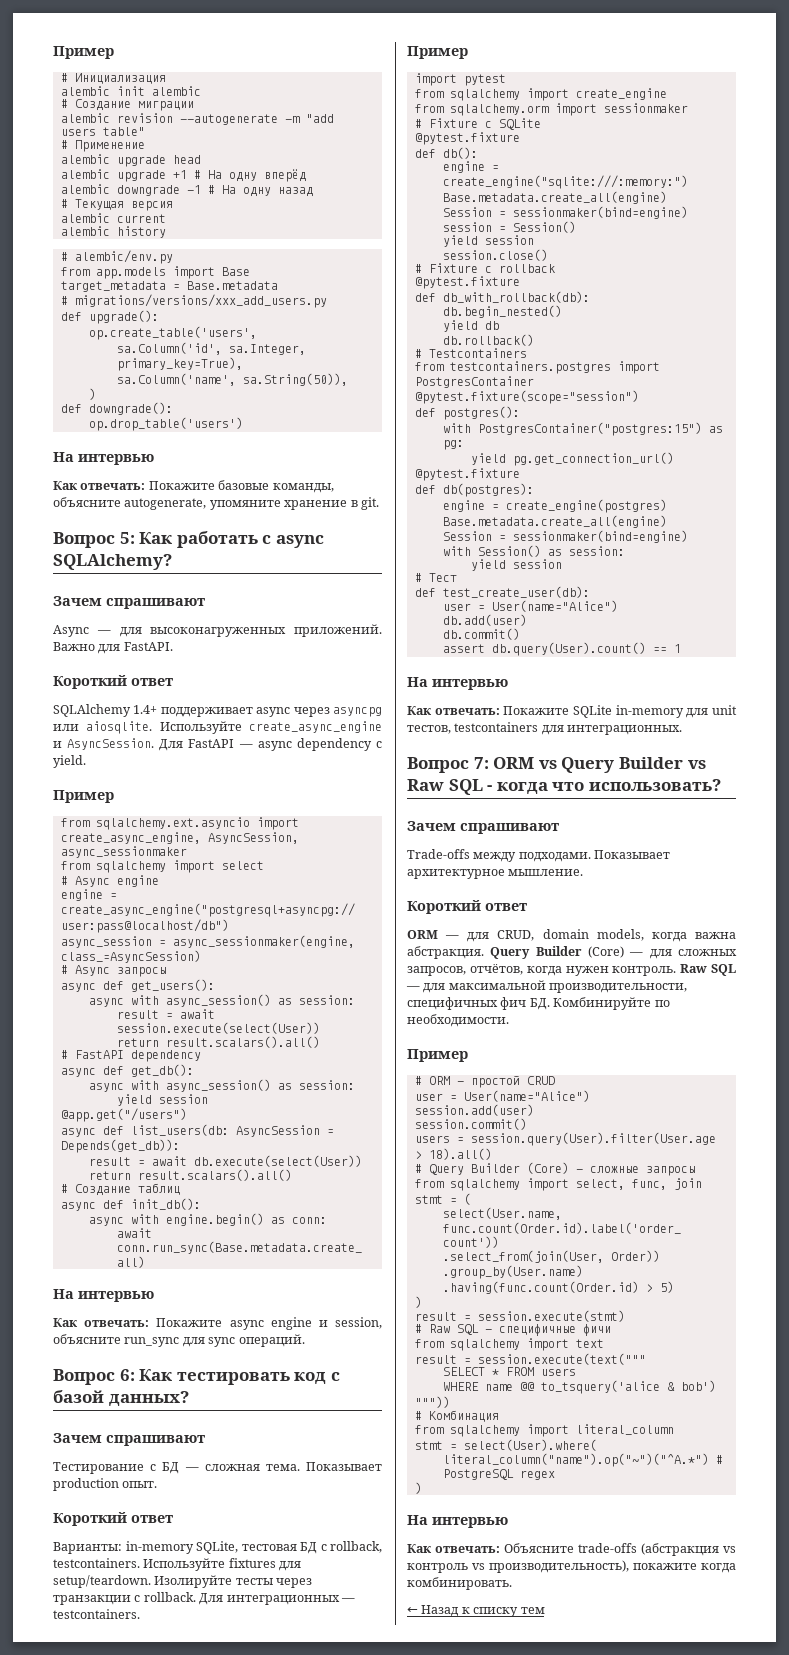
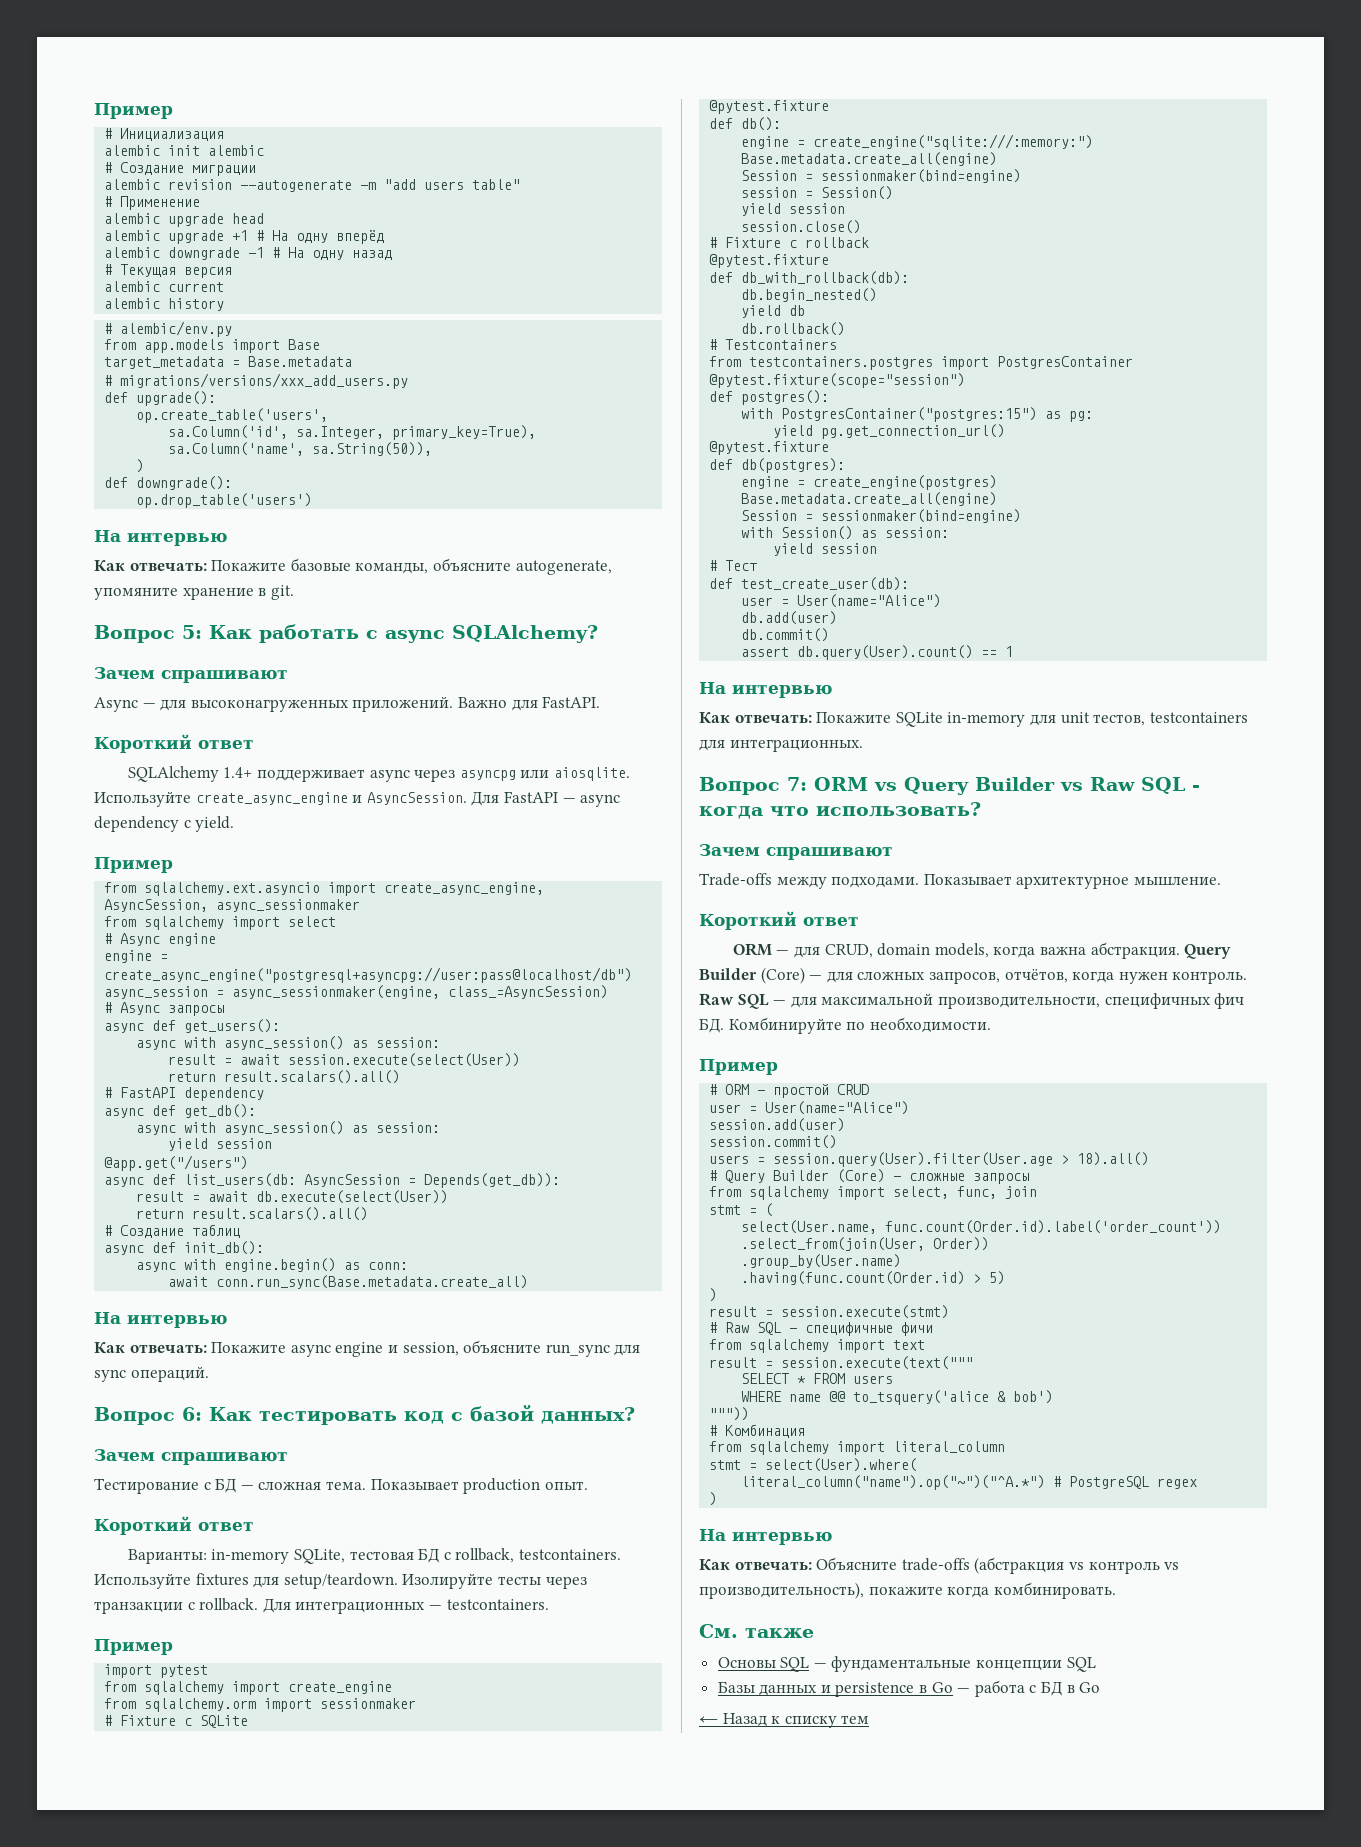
(512, 1583) none -> [699,1624,814,1638] [717,1656,1096,1672] [717,1680,1101,1697] // См. также // Основы SQL — фундаментальные концепции SQL // Базы данных и persistence в Go — работа с БД в Go

